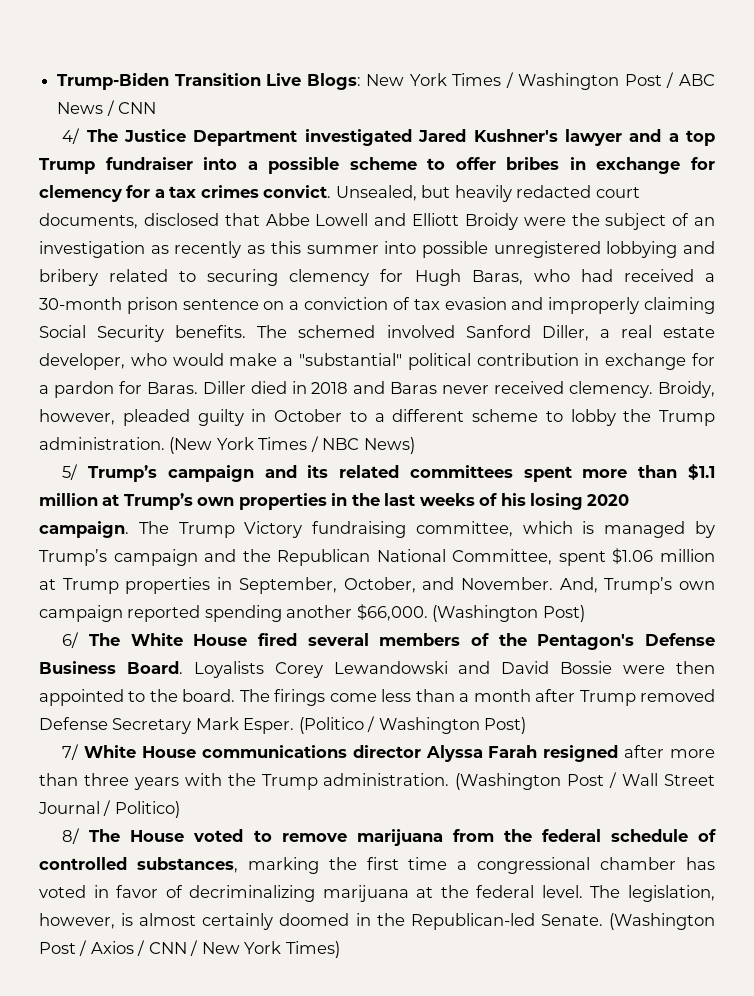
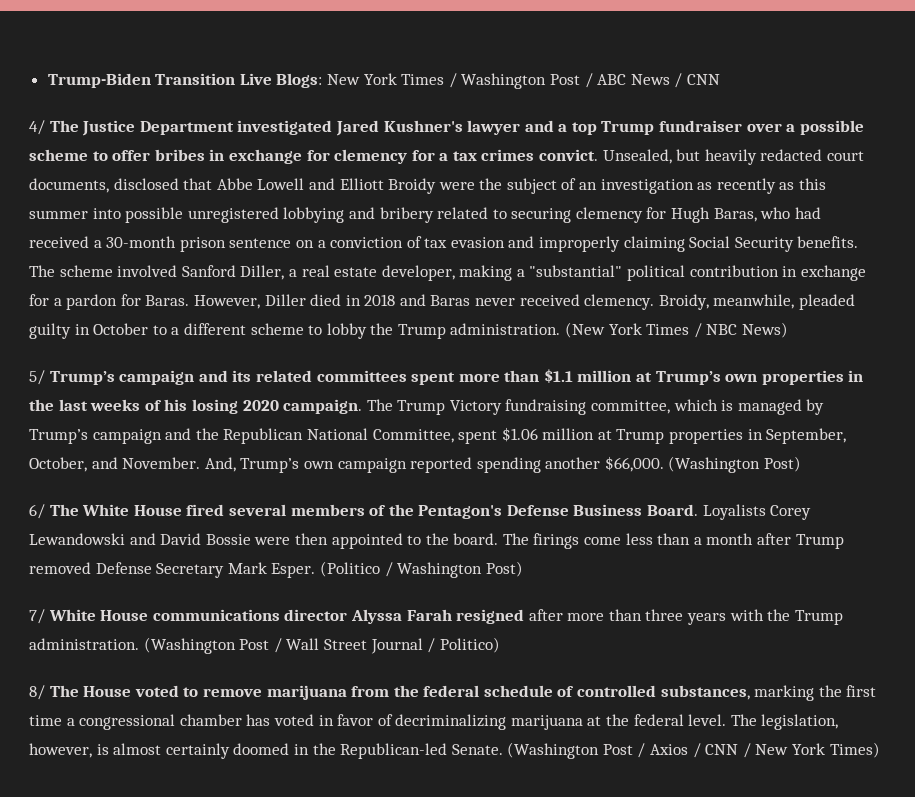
[203,157,238,170] into -> [746,123,782,132] over
[298,325,376,338] schemed -> [59,265,113,277] scheme
[130,353,278,366] who would make -> [459,265,513,281] making
(198, 388) none -> [193,295,260,309] However,
[39,409,115,425] however, -> [713,294,795,309] meanwhile,

